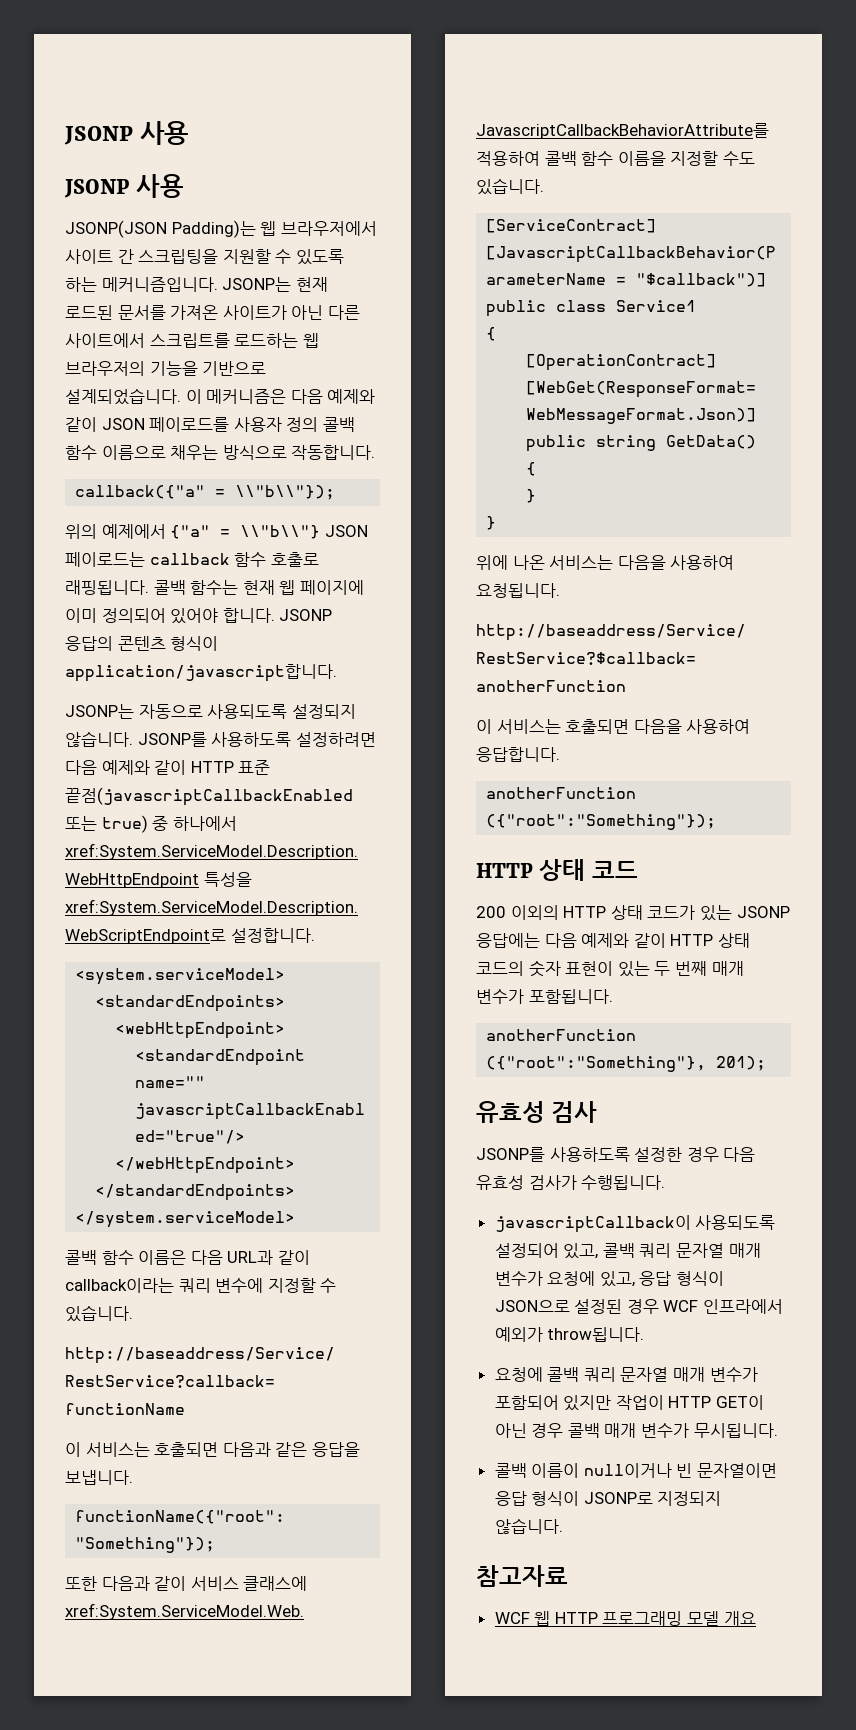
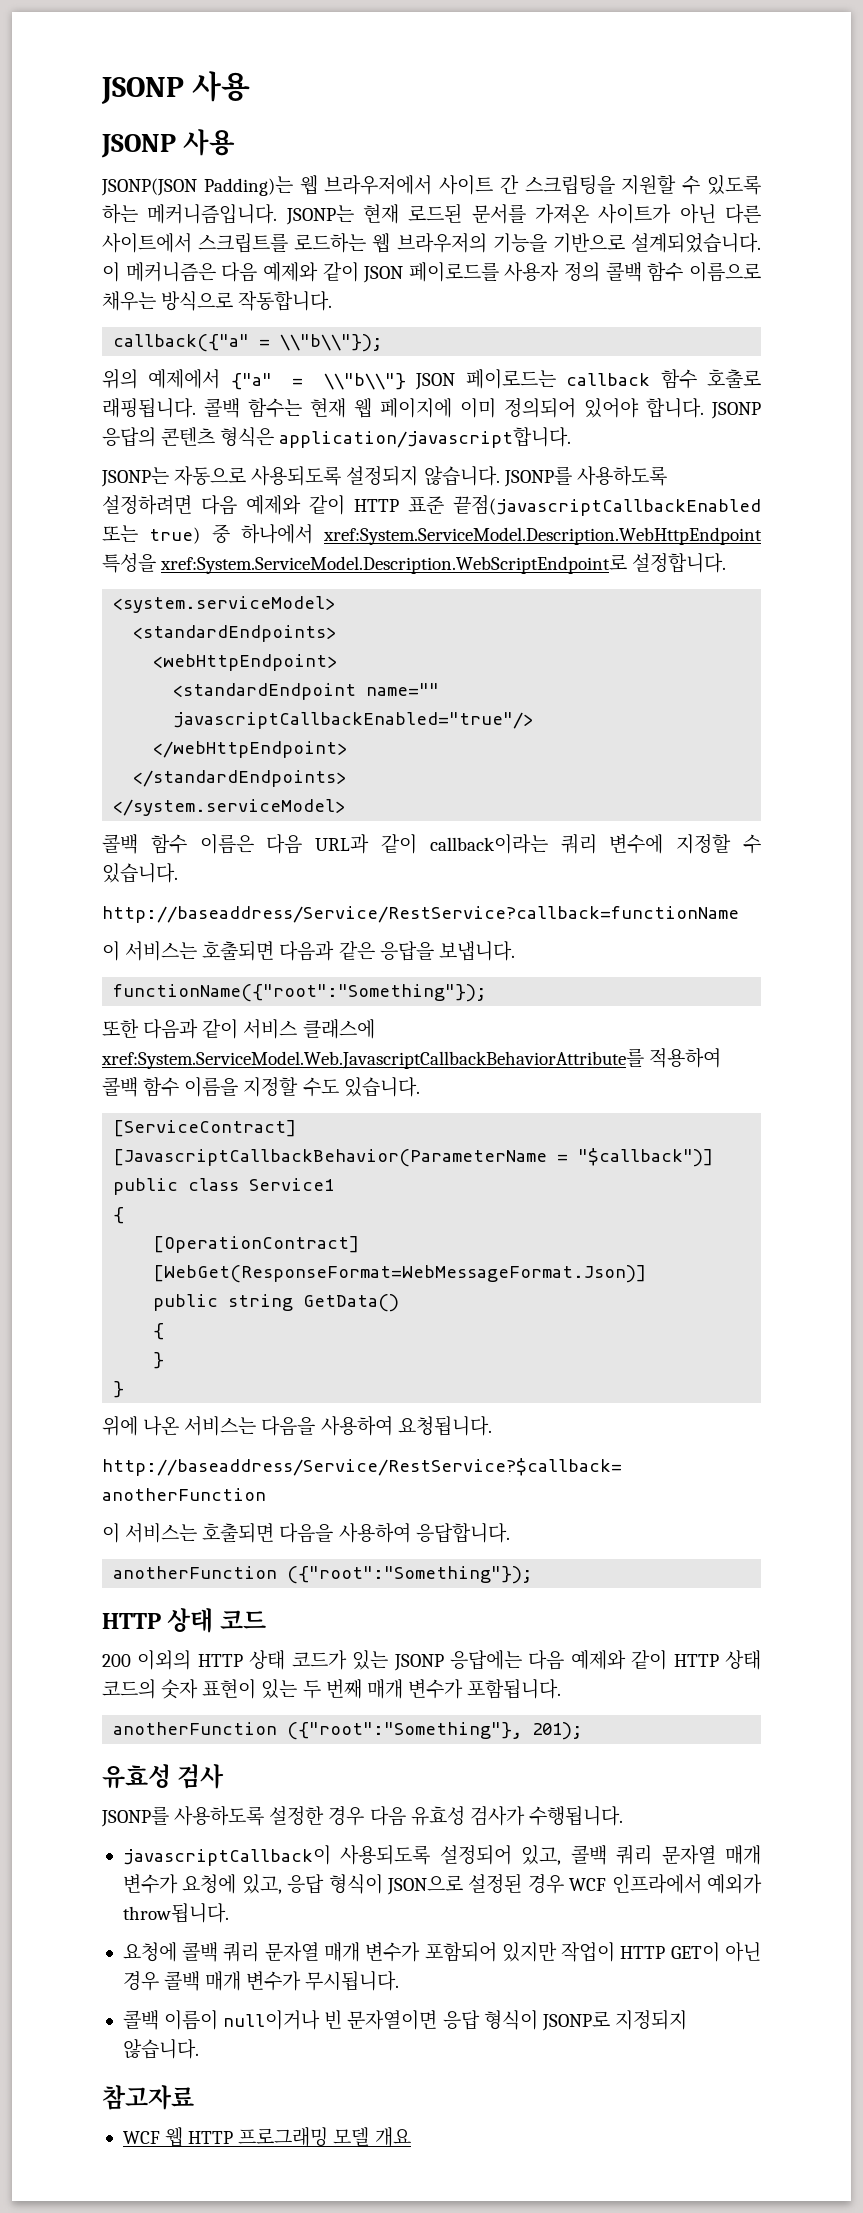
[170,636,219,651] 형식이 -> [220,427,275,447] 형식은

